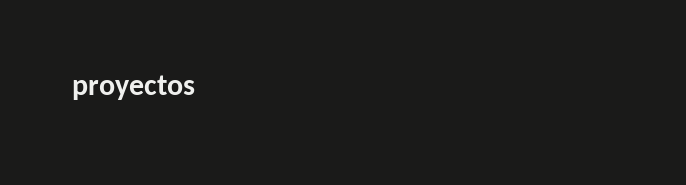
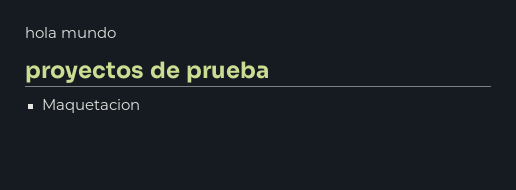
[72,75,195,100] proyectos -> [25,27,117,38] [25,61,270,83] [41,99,140,113] hola mundo // proyectos de prueba // Maquetacion

